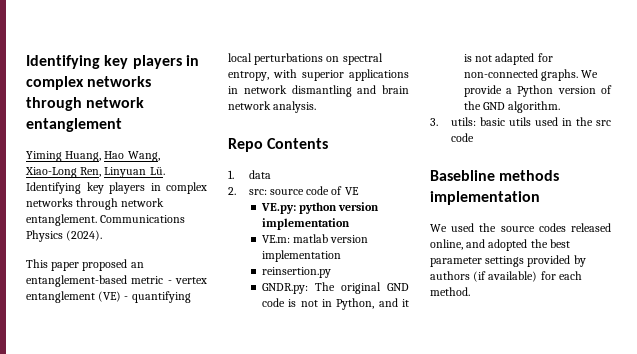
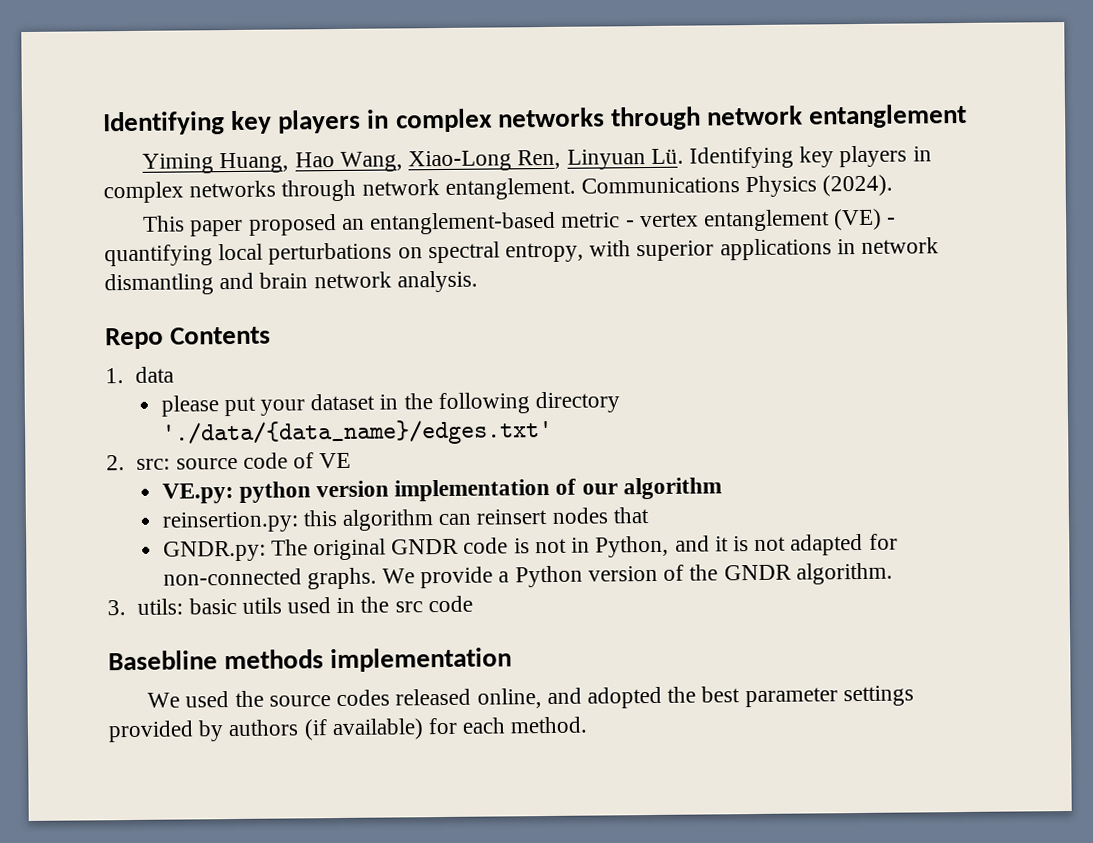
(271, 174) none -> [160,391,621,417] [160,418,553,447] // please put your dataset in the following directory './data/{data_name}/edges.txt'
[261,234,369,243] [261,250,341,262] [261,267,331,278] // VE.m: matlab version implementation // reinsertion.py -> [555,477,722,500] [161,507,649,533] of our algorithm // reinsertion.py: this algorithm can reinsert nodes that
[387,283,409,291] GND -> [391,538,460,555] GNDR
[483,102,506,110] GND -> [723,564,792,581] GNDR

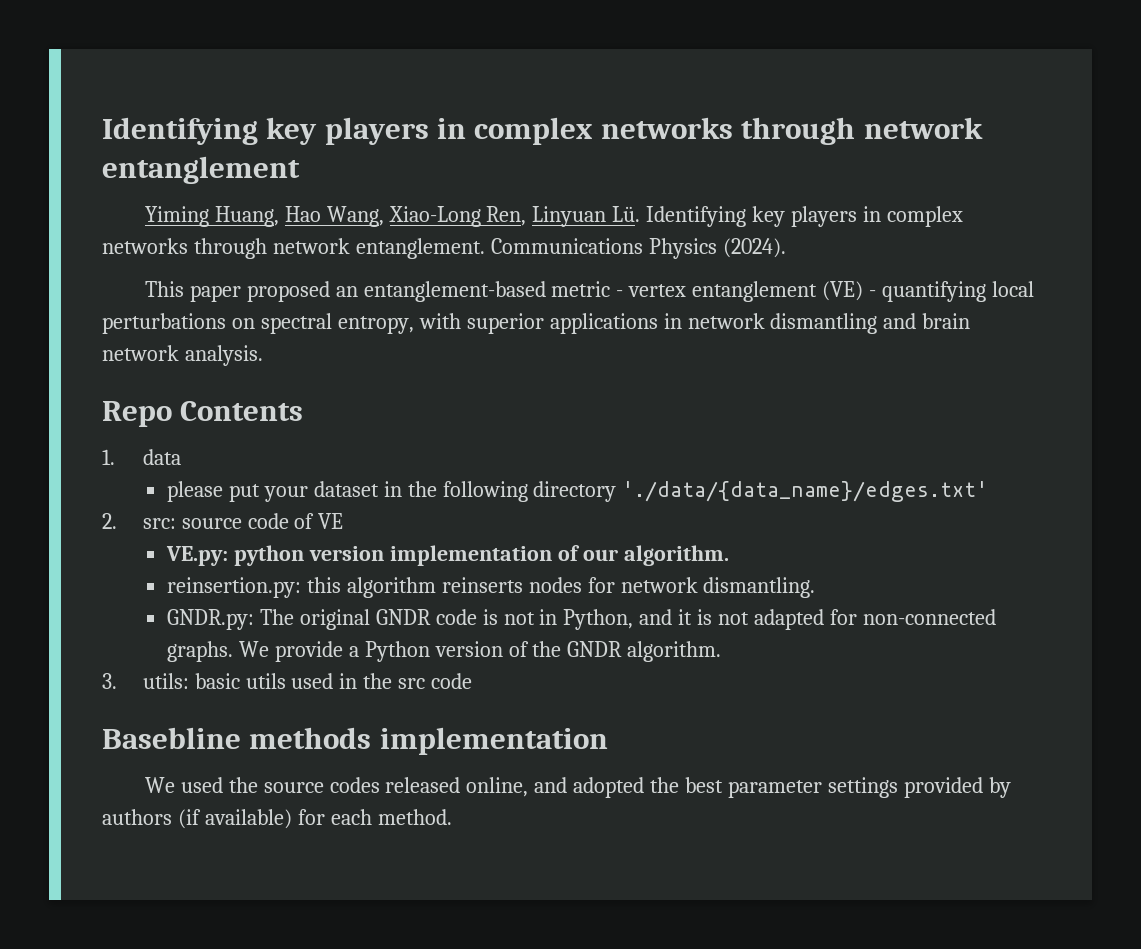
[622,477,722,500] algorithm -> [623,545,729,566] algorithm.
[438,507,649,526] can reinsert nodes that -> [441,577,816,598] reinserts nodes for network dismantling.

